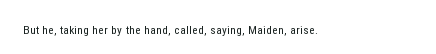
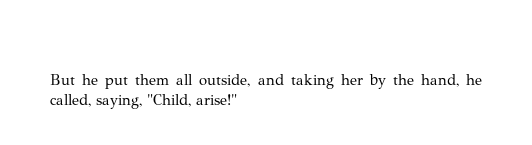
[42,26,58,36] he, -> [82,74,284,89] he put them all outside, and
(171, 31) none -> [465,74,482,85] he
[247,26,319,36] Maiden, arise. -> [147,94,237,107] "Child, arise!"

